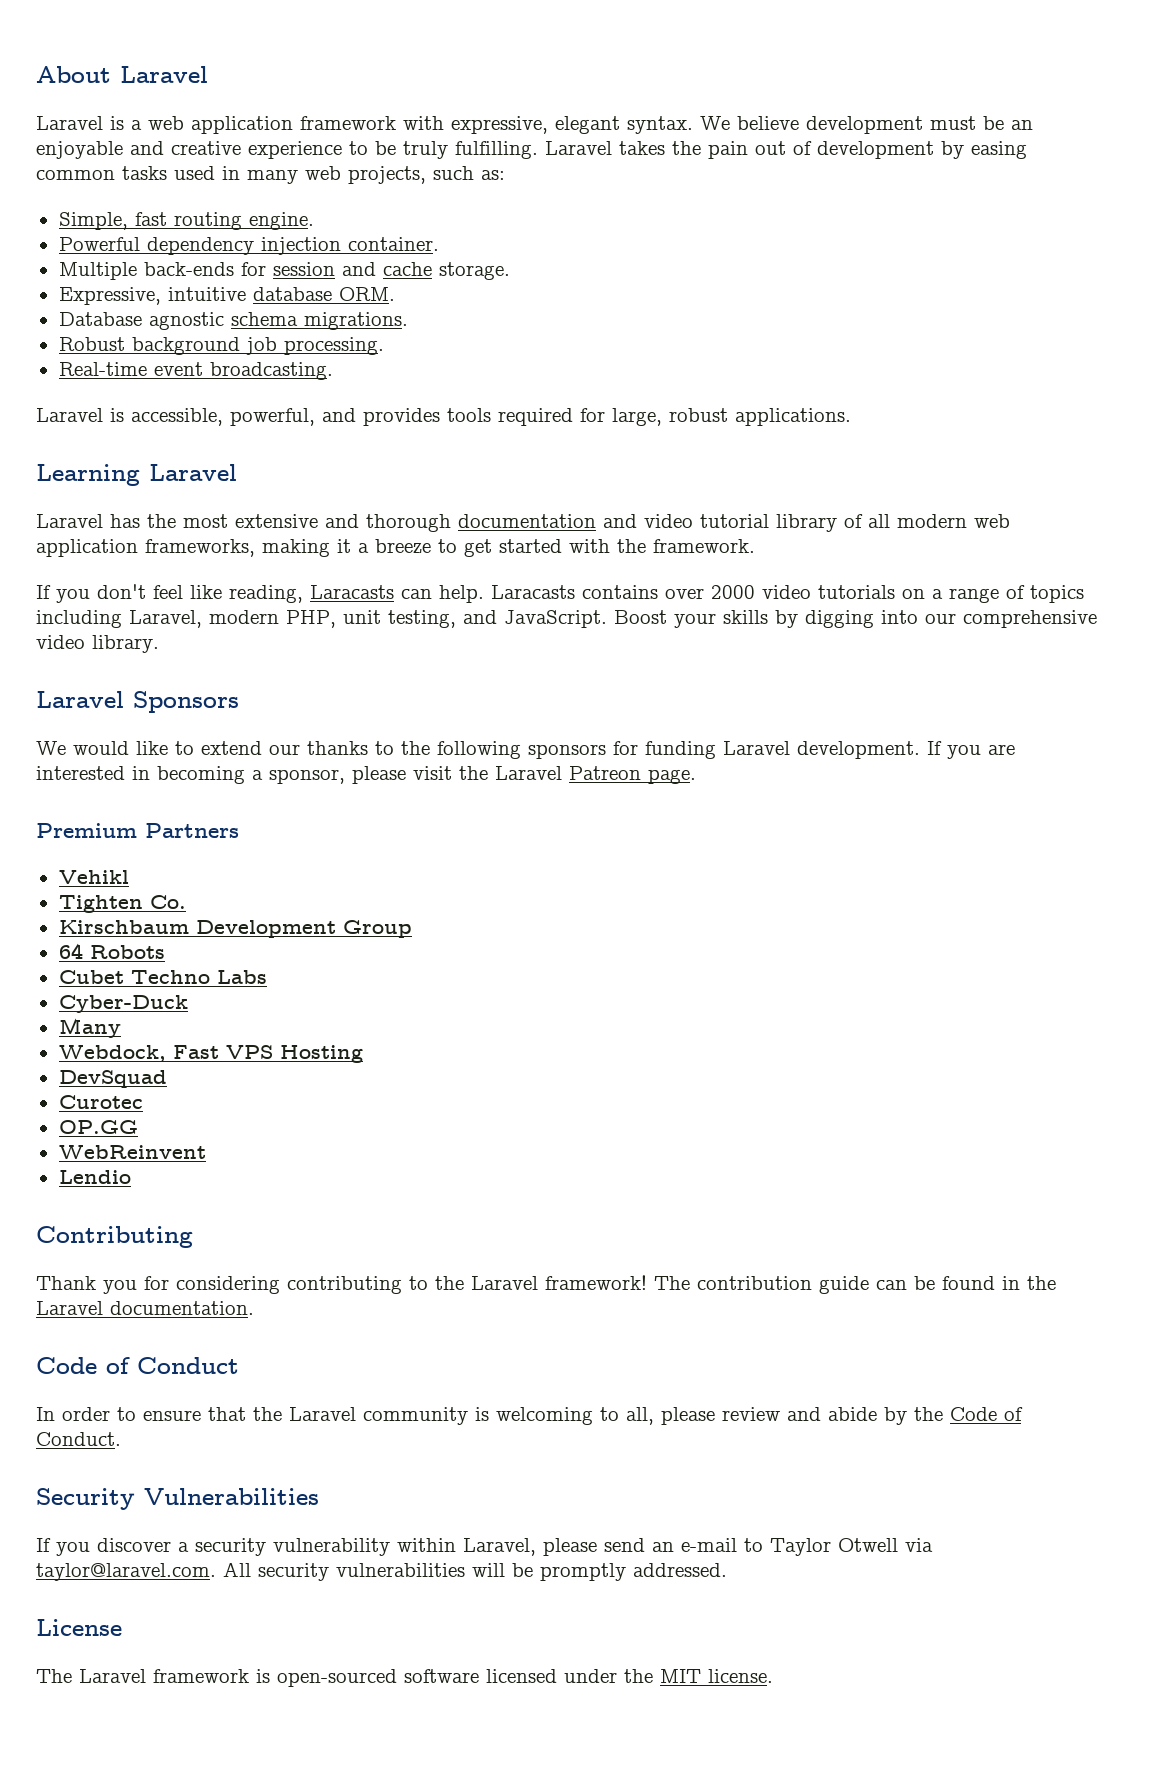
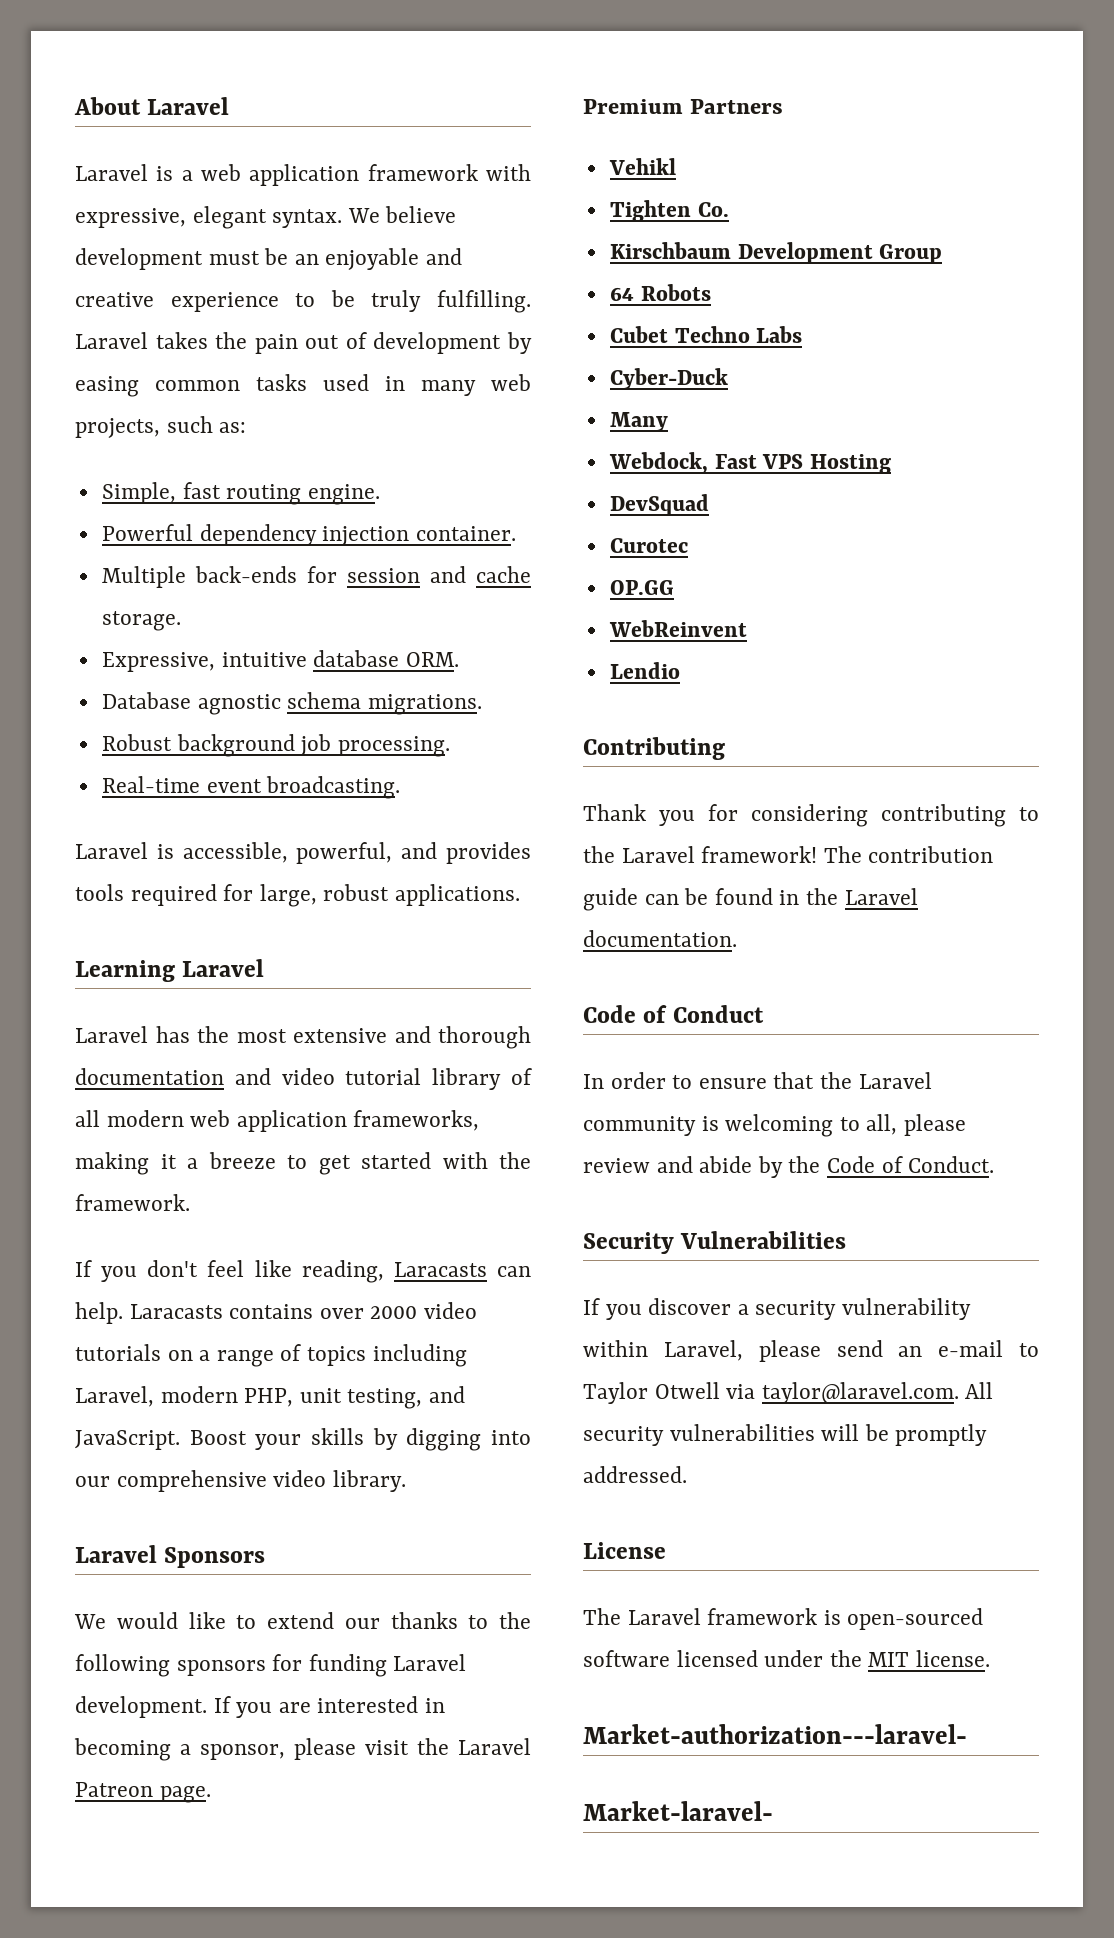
(773, 1676) none -> [583,1724,967,1744] [583,1801,773,1821] // Market-authorization---laravel- // Market-laravel-

